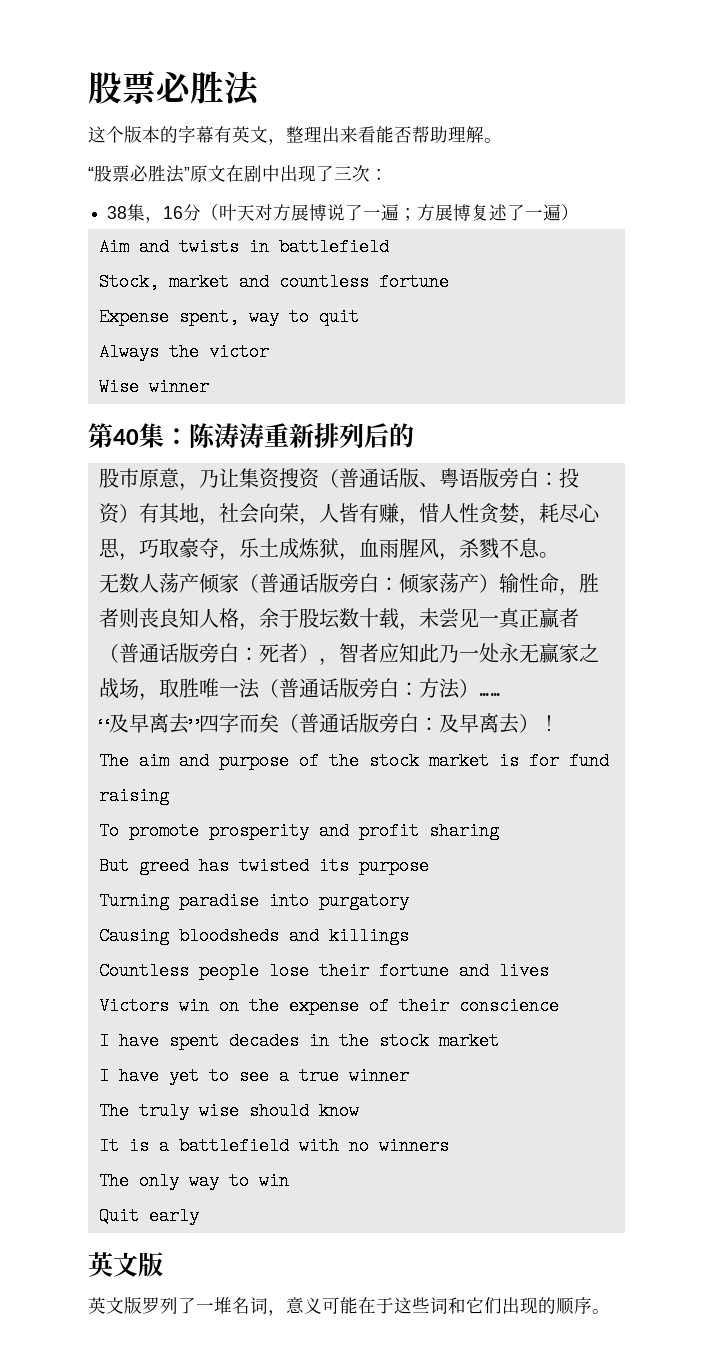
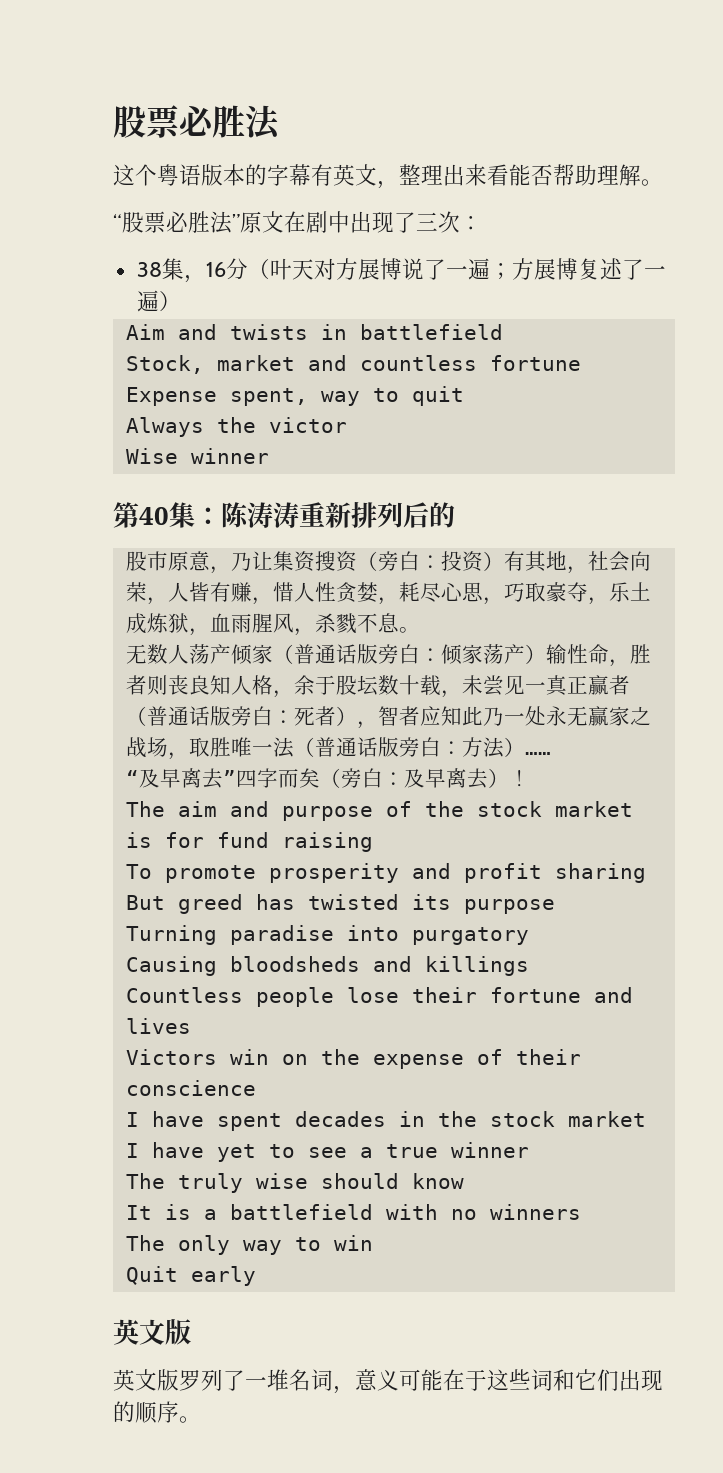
(124, 134) none -> [157,164,201,186] 粤语
[338,468,499,488] 普通话版、粤语版 -> (378, 561) none
[298,713,379,733] 普通话版 -> (341, 778) none

